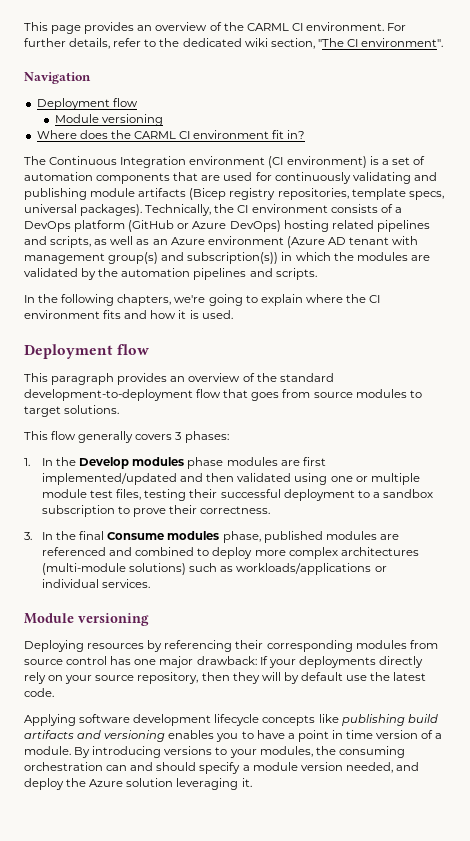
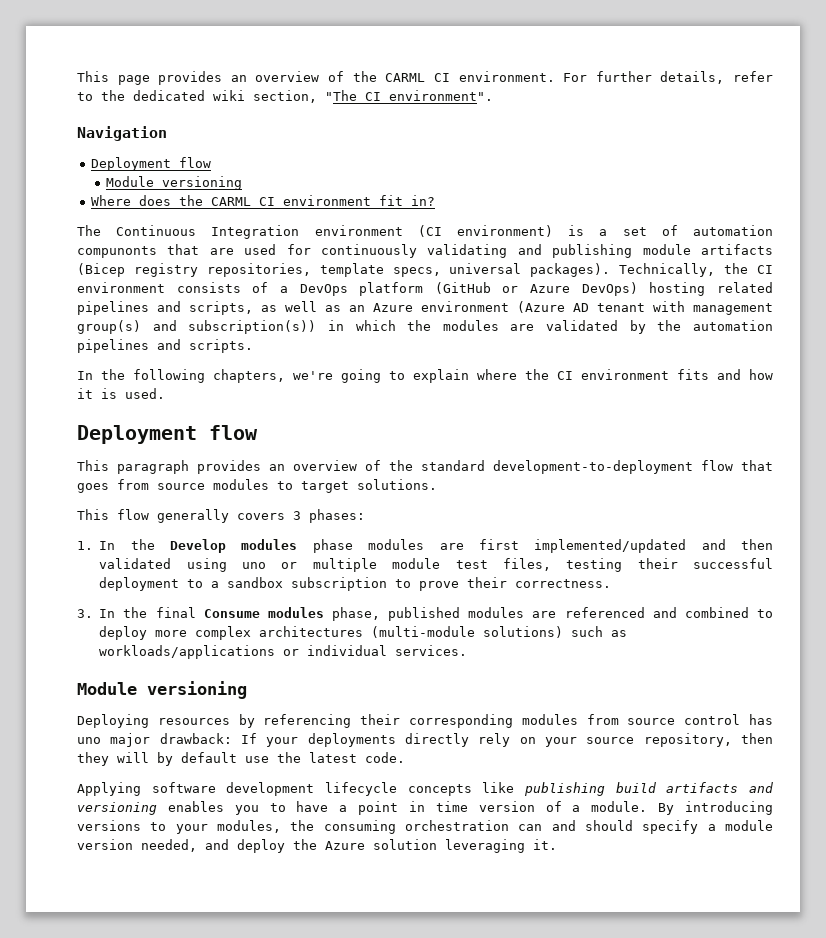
[96,173,171,184] components -> [77,246,157,258] compunonts
[330,476,353,482] one -> [242,562,266,569] uno
[134,659,157,665] one -> [77,737,101,744] uno

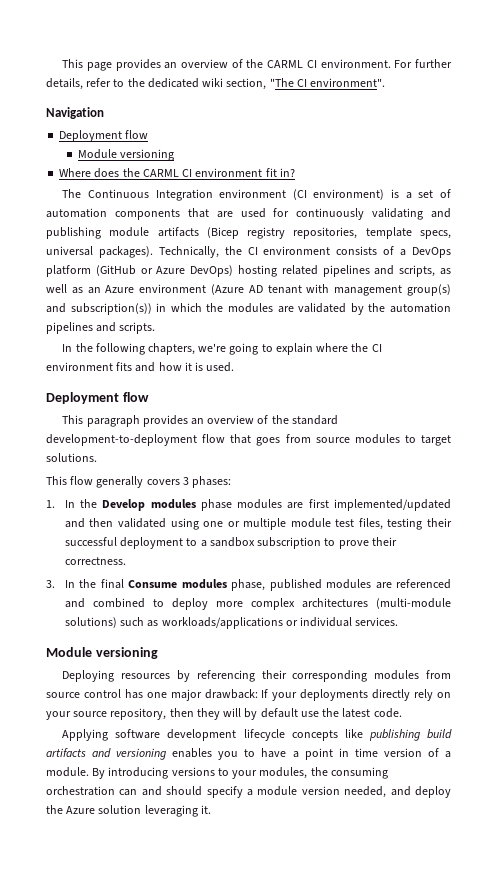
[77,246,157,258] compunonts -> [114,209,180,220] components
[242,562,266,569] uno -> [203,521,224,527] one
[77,737,101,744] uno -> [146,692,167,698] one

